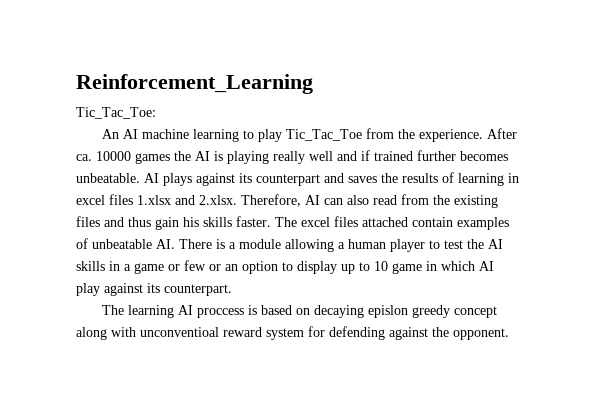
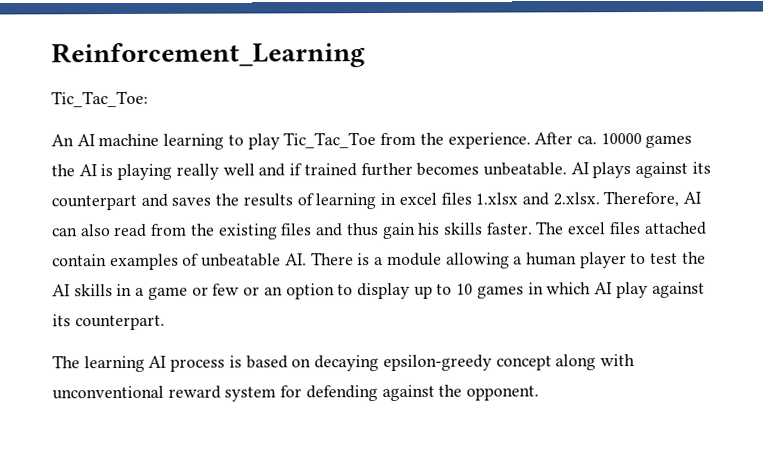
[392,263,422,274] game -> [476,285,524,299] games
[197,308,245,318] proccess -> [170,358,226,372] process
[368,305,451,318] epislon greedy -> [382,354,492,372] epsilon-greedy
[140,327,219,337] unconventioal -> [52,385,164,400] unconventional

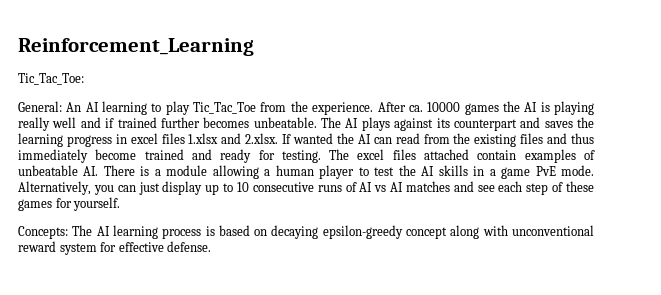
(148, 99) none -> [18,101,62,112] General:
[98,133,160,147] machine -> (99, 107) none
(567, 169) none -> [321,117,341,128] The
[242,193,377,210] results of learning -> [18,133,112,147] learning progress
[603,190,680,208] Therefore, -> [282,133,354,144] If wanted the
[79,224,111,237] also -> (392, 140) none
[381,222,533,240] gain his skills faster. -> [18,149,321,163] immediately become trained and ready for testing.
[191,281,705,300] [52,314,165,331] [52,355,167,373] or few or an option to display up to 10 games in which AI play against its counterpart. // The learning AI -> [535,165,594,176] [18,181,595,195] [18,197,121,211] [18,225,158,239] PvE mode. Alternatively, you can just display up to 10 consecutive runs of AI vs AI matches and see each step of these games for yourself. // Concepts: The AI learning
[305,384,540,402] defending against the opponent. -> [118,241,212,252] effective defense.

